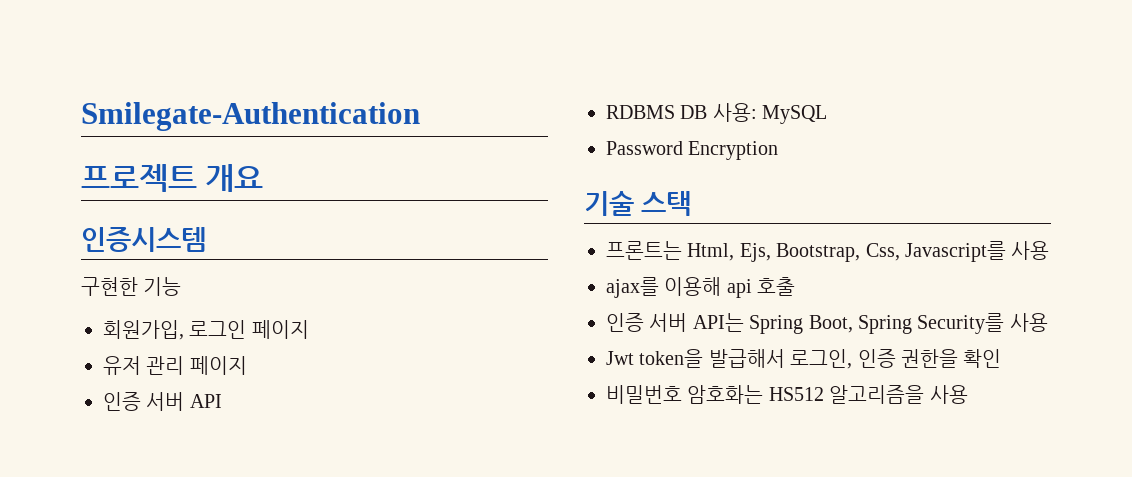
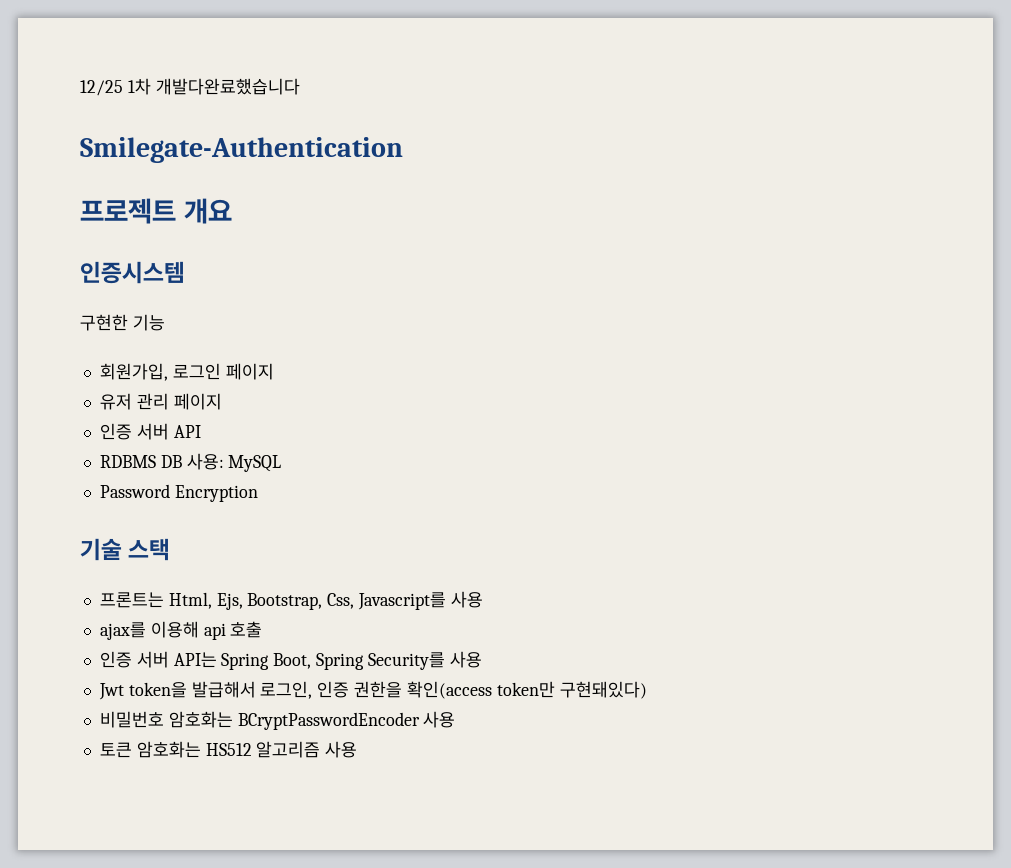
(81, 116) none -> [80,78,300,96] 12/25 1차 개발다완료했습니다 //
[963,349,1002,368] 확인 -> [406,681,647,699] 확인(access token만 구현돼있다)
[768,385,925,404] HS512 알고리즘을 -> [237,711,456,730] [99,741,321,758] BCryptPasswordEncoder 사용 // 토큰 암호화는 HS512 알고리즘

